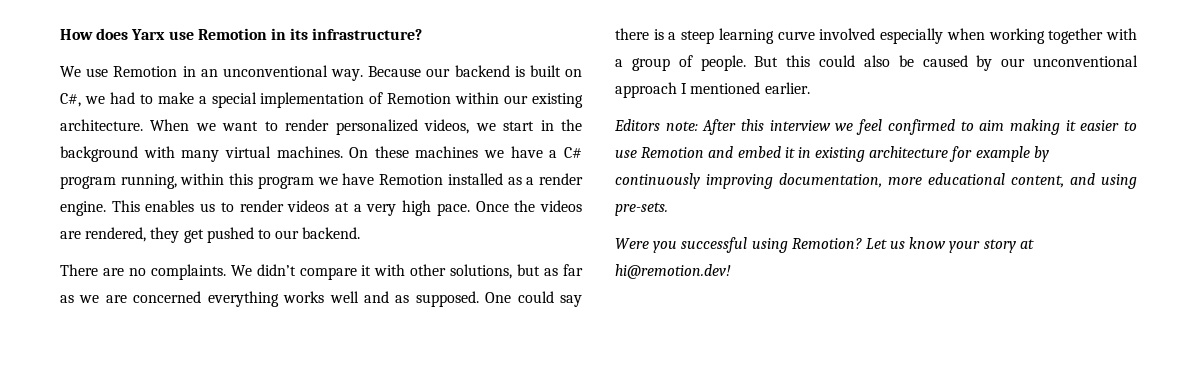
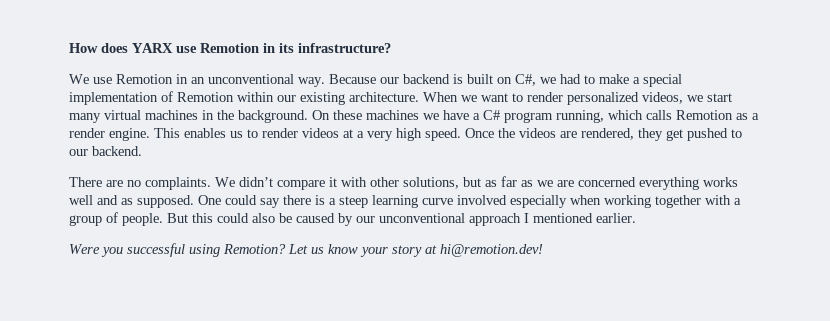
[131,29,166,40] Yarx -> [132,43,173,53] YARX
[540,119,582,131] [60,146,343,162] in the background with many virtual machines. -> [69,110,308,123] many virtual machines in the background.
[180,173,503,189] within this program we have Remotion installed -> [608,110,733,120] which calls Remotion
[436,203,470,216] pace. -> [425,128,461,141] speed.
[614,119,1137,135] [615,146,1049,162] [615,173,1137,189] [615,202,668,216] // Editors note: After this interview we feel confirmed to aim making it easier to use Remotion and embed it in existing architecture for example by continuously improving documentation, more educational content, and using pre-sets. -> (636, 218) none

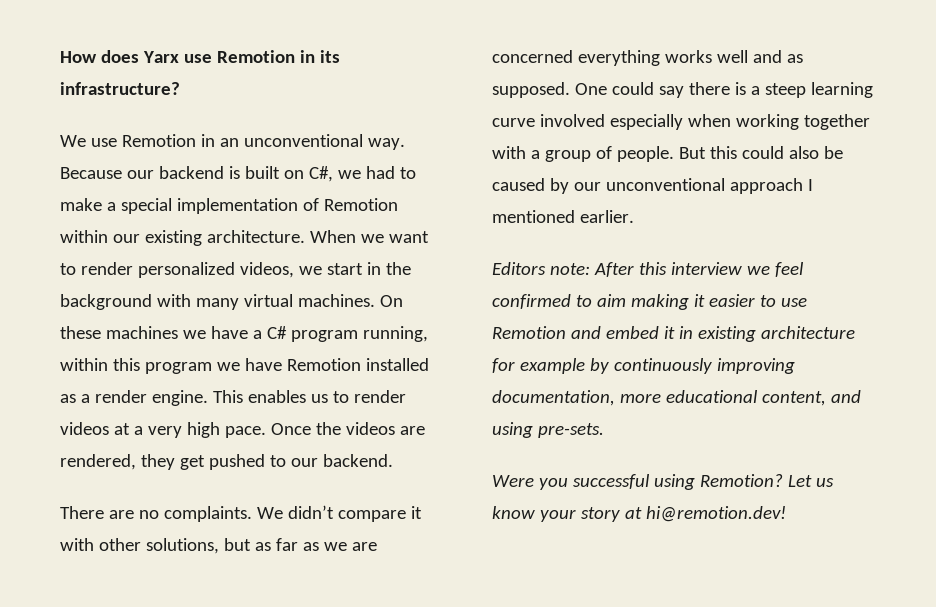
[132,43,173,53] YARX -> [142,51,179,63] Yarx
[69,110,308,123] many virtual machines in the background. -> [366,262,411,275] [60,294,375,310] in the background with many virtual machines.
[608,110,733,120] which calls Remotion -> [60,358,429,374] within this program we have Remotion installed
[425,128,461,141] speed. -> [224,426,266,438] pace.
(636, 218) none -> [492,262,804,277] [492,294,807,310] [492,326,855,342] [492,358,795,374] [492,390,861,406] [492,422,604,438] // Editors note: After this interview we feel confirmed to aim making it easier to use Remotion and embed it in existing architecture for example by continuously improving documentation, more educational content, and using pre-sets.

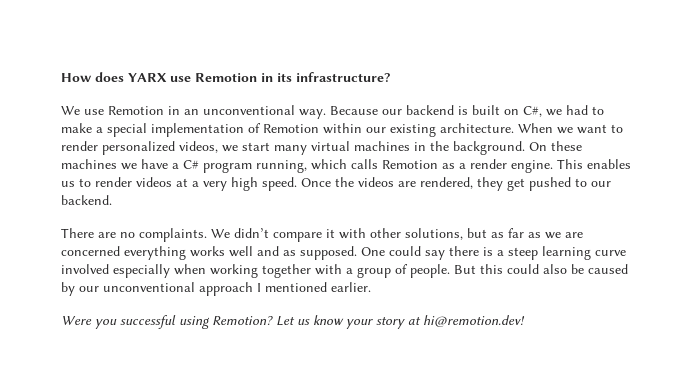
[142,51,179,63] Yarx -> [128,73,167,82] YARX
[366,262,411,275] [60,294,375,310] in the background with many virtual machines. -> [274,141,525,155] many virtual machines in the background.
[60,358,429,374] within this program we have Remotion installed -> [311,159,438,170] which calls Remotion
[224,426,266,438] pace. -> [262,177,297,191] speed.
[492,262,804,277] [492,294,807,310] [492,326,855,342] [492,358,795,374] [492,390,861,406] [492,422,604,438] // Editors note: After this interview we feel confirmed to aim making it easier to use Remotion and embed it in existing architecture for example by continuously improving documentation, more educational content, and using pre-sets. -> (371, 287) none

